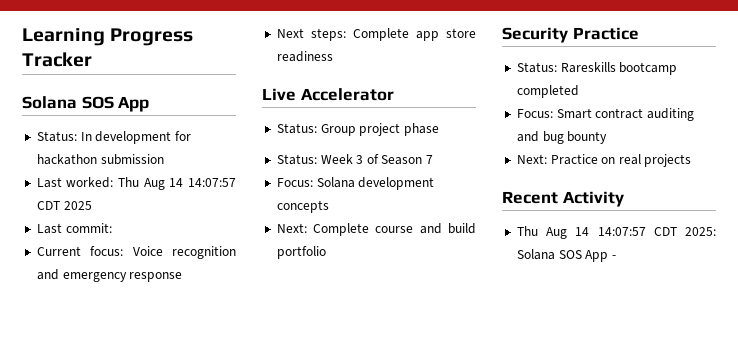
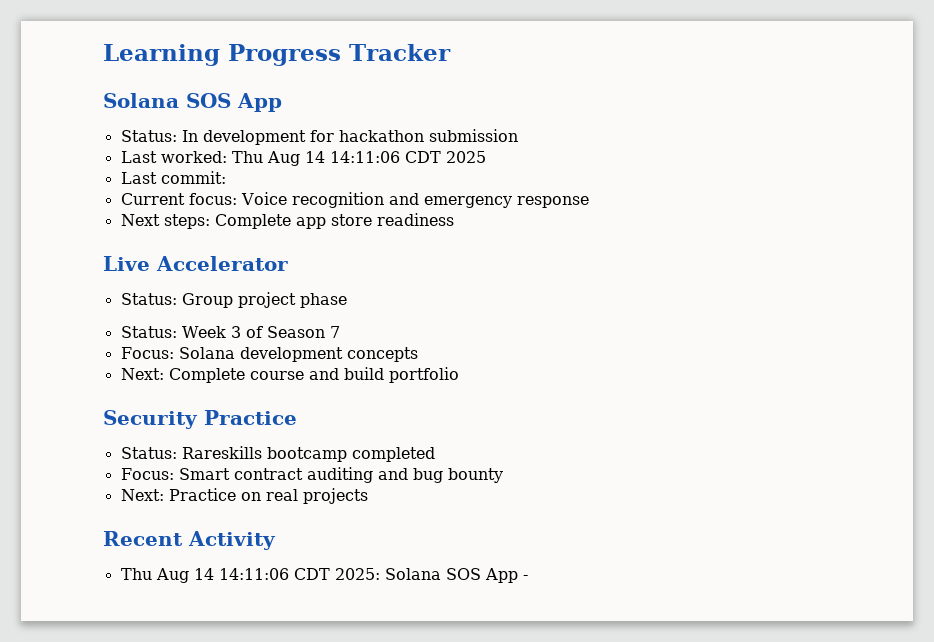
[188,178,236,187] 14:07:57 -> [329,151,400,163] 14:11:06
[597,227,646,236] 14:07:57 -> [218,568,289,580] 14:11:06

